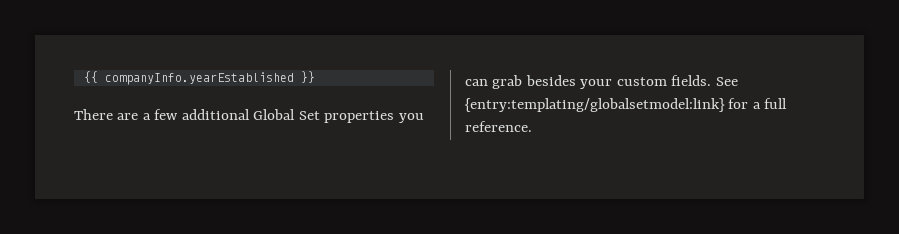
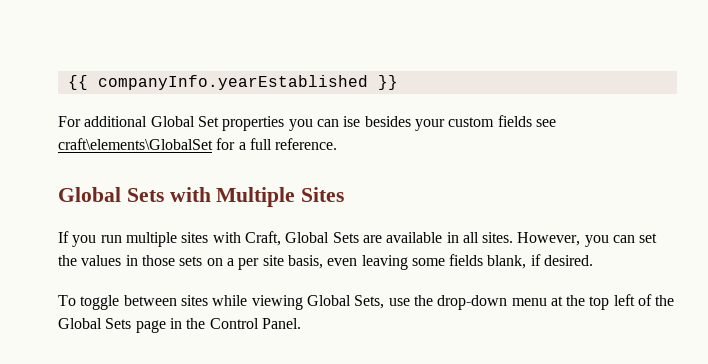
[74,109,179,120] There are a few -> [58,116,81,127] For
[492,75,523,89] grab -> [343,116,361,127] ise
[671,75,738,86] [465,98,725,112] fields. See {entry:templating/globalsetmodel:link} -> [497,115,556,127] [58,138,213,150] fields see craft\elements\GlobalSet
(532, 126) none -> [58,187,345,207] [58,231,658,247] [58,254,594,270] [58,294,675,310] [58,318,301,333] // Global Sets with Multiple Sites // If you run multiple sites with Craft, Global Sets are available in all sites. However, you can set the values in those sets on a per site basis, even leaving some fields blank, if desired. // To toggle between sites while viewing Global Sets, use the drop-down menu at the top left of the Global Sets page in the Control Panel.

